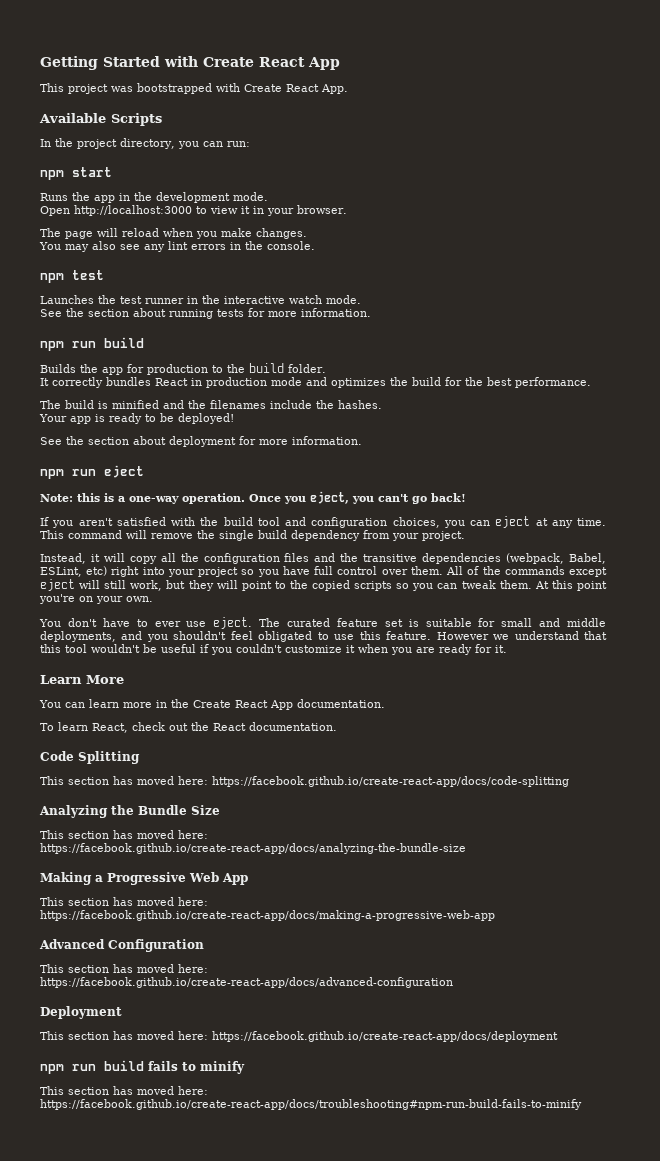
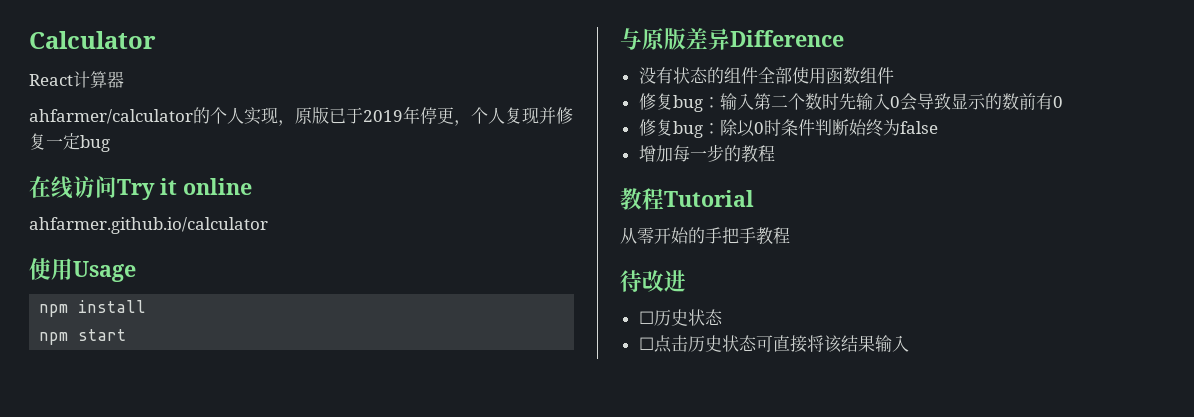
[40,56,340,70] [40,83,348,94] [39,113,162,126] [40,138,250,149] [40,167,112,180] [40,192,268,203] [40,205,347,216] [40,228,307,239] [39,241,315,252] [40,270,104,283] [40,295,361,304] [40,308,371,319] [40,337,144,351] [40,363,326,375] [40,377,591,388] [40,400,382,409] [39,413,234,424] [40,436,362,447] [40,465,144,479] [40,491,466,504] [40,516,606,528] [40,530,465,541] [40,553,606,564] [40,566,608,577] [40,579,607,591] [39,594,153,604] [39,617,606,629] [40,631,607,642] [40,644,507,655] [40,675,124,684] [39,699,385,710] [40,722,337,733] [40,751,140,764] [40,776,569,787] [39,805,220,818] [40,830,208,839] [40,843,466,854] [40,872,248,885] [40,897,208,906] [40,910,495,921] [39,939,204,952] [40,964,208,973] [40,977,453,988] [40,1006,122,1019] [40,1031,558,1042] [40,1060,245,1074] [40,1086,208,1095] [40,1099,582,1110] Getting Started with Create React App // This project was bootstrapped with Create React App. // Available Scripts // In the project directory, you can run: // npm start // Runs the app in the development mode. // Open http://localhost:3000 to view it in your browser. // The page will reload when you make changes. // You may also see any lint errors in the console. // npm test // Launches the test runner in the interactive watch mode. // See the section about running tests for more information. // npm run build // Builds the app for production to the build folder. // It correctly bundles React in production mode and optimizes the build for the best performance. // The build is minified and the filenames include the hashes. // Your app is ready to be deployed! // See the section about deployment for more information. // npm run eject // Note: this is a one-way operation. Once you eject, you can't go back! // If you aren't satisfied with the build tool and configuration choices, you can eject at any time. This command will remove the single build dependency from your project. // Instead, it will copy all the configuration files and the transitive dependencies (webpack, Babel, ESLint, etc) right into your project so you have full control over them. All of the commands except eject will still work, but they will point to the copied scripts so you can tweak them. At this point you're on your own. // You don't have to ever use eject. The curated feature set is suitable for small and middle deployments, and you shouldn't feel obligated to use this feature. However we understand that this tool wouldn't be useful if you couldn't customize it when you are ready for it. // Learn More // You can learn more in the Create React App documentation. // To learn React, check out the React documentation. // Code Splitting // This section has moved here: https://facebook.github.io/create-react-app/docs/code-splitting // Analyzing the Bundle Size // This section has moved here: https://facebook.github.io/create-react-app/docs/analyzing-the-bundle-size // Making a Progressive Web App // This section has moved here: https://facebook.github.io/create-react-app/docs/making-a-progressive-web-app // Advanced Configuration // This section has moved here: https://facebook.github.io/create-react-app/docs/advanced-configuration // Deployment // This section has moved here: https://facebook.github.io/create-react-app/docs/deployment // npm run build fails to minify // This section has moved here: https://facebook.github.io/create-react-app/docs/troubleshooting#npm-run-build-fails-to-minify -> [29,31,156,49] [29,71,124,88] [29,106,573,126] [29,133,110,152] [29,176,252,200] [29,217,268,234] [29,258,136,282] [39,300,147,317] [39,329,127,345] [620,28,844,50] [638,67,894,84] [638,93,1063,112] [638,119,938,138] [638,144,775,163] [620,188,754,210] [620,227,790,245] [620,270,686,292] [638,309,723,326] [638,335,909,353] Calculator // React计算器 // ahfarmer/calculator的个人实现，原版已于2019年停更，个人复现并修复一定bug // 在线访问Try it online // ahfarmer.github.io/calculator // 使用Usage // npm install // npm start // 与原版差异Difference // 没有状态的组件全部使用函数组件 // 修复bug：输入第二个数时先输入0会导致显示的数前有0 // 修复bug：除以0时条件判断始终为false // 增加每一步的教程 // 教程Tutorial // 从零开始的手把手教程 // 待改进 // ☐历史状态 // ☐点击历史状态可直接将该结果输入

